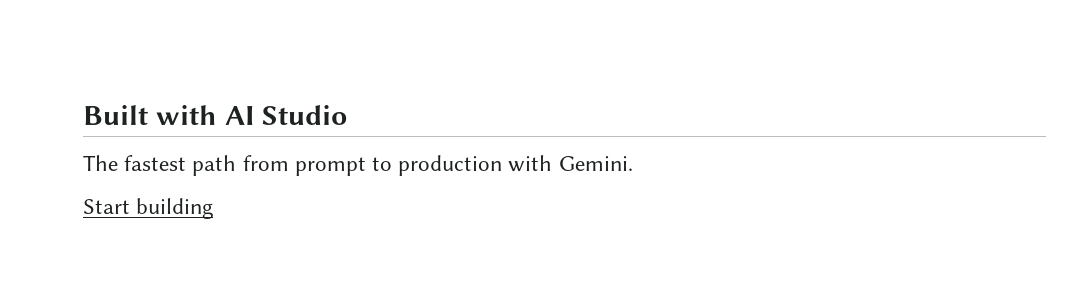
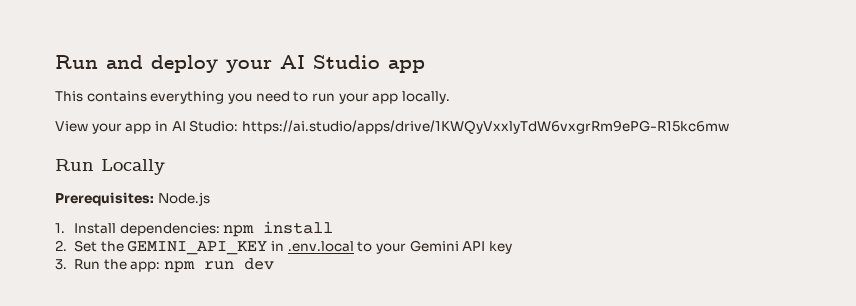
[83,105,348,125] [83,155,633,176] [83,198,214,219] Built with AI Studio // The fastest path from prompt to production with Gemini. // Start building -> [55,55,425,73] [55,91,450,104] [55,120,729,134] [55,159,165,175] [55,192,210,206] [55,221,334,237] [55,240,512,255] [55,258,275,273] Run and deploy your AI Studio app // This contains everything you need to run your app locally. // View your app in AI Studio: https://ai.studio/apps/drive/1KWQyVxxlyTdW6vxgrRm9ePG-R15kc6mw // Run Locally // Prerequisites: Node.js // 1. Install dependencies: npm install // 2. Set the GEMINI_API_KEY in .env.local to your Gemini API key // 3. Run the app: npm run dev

